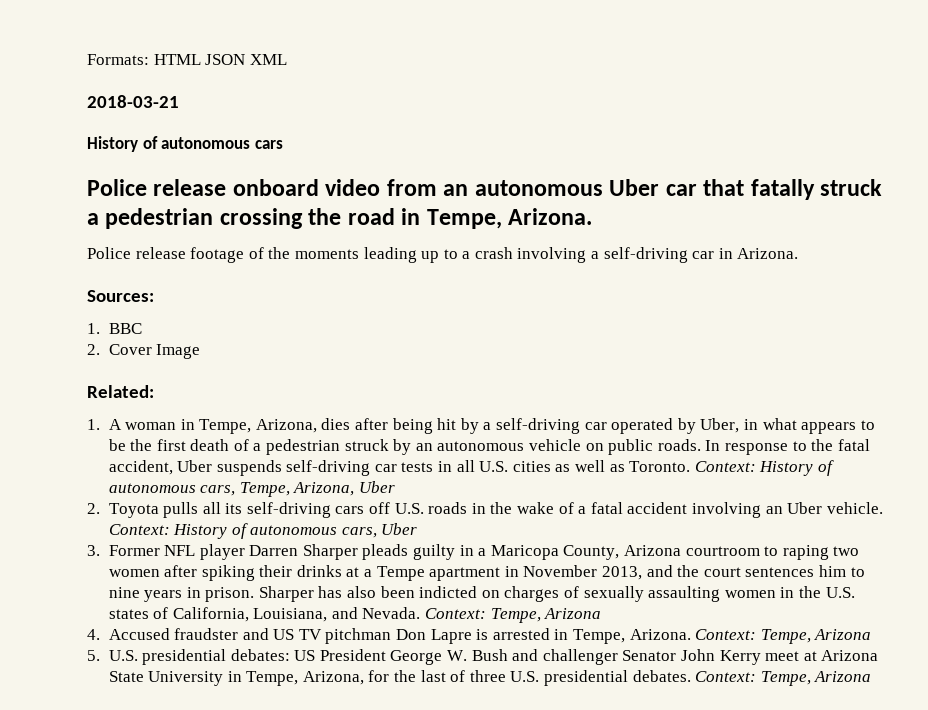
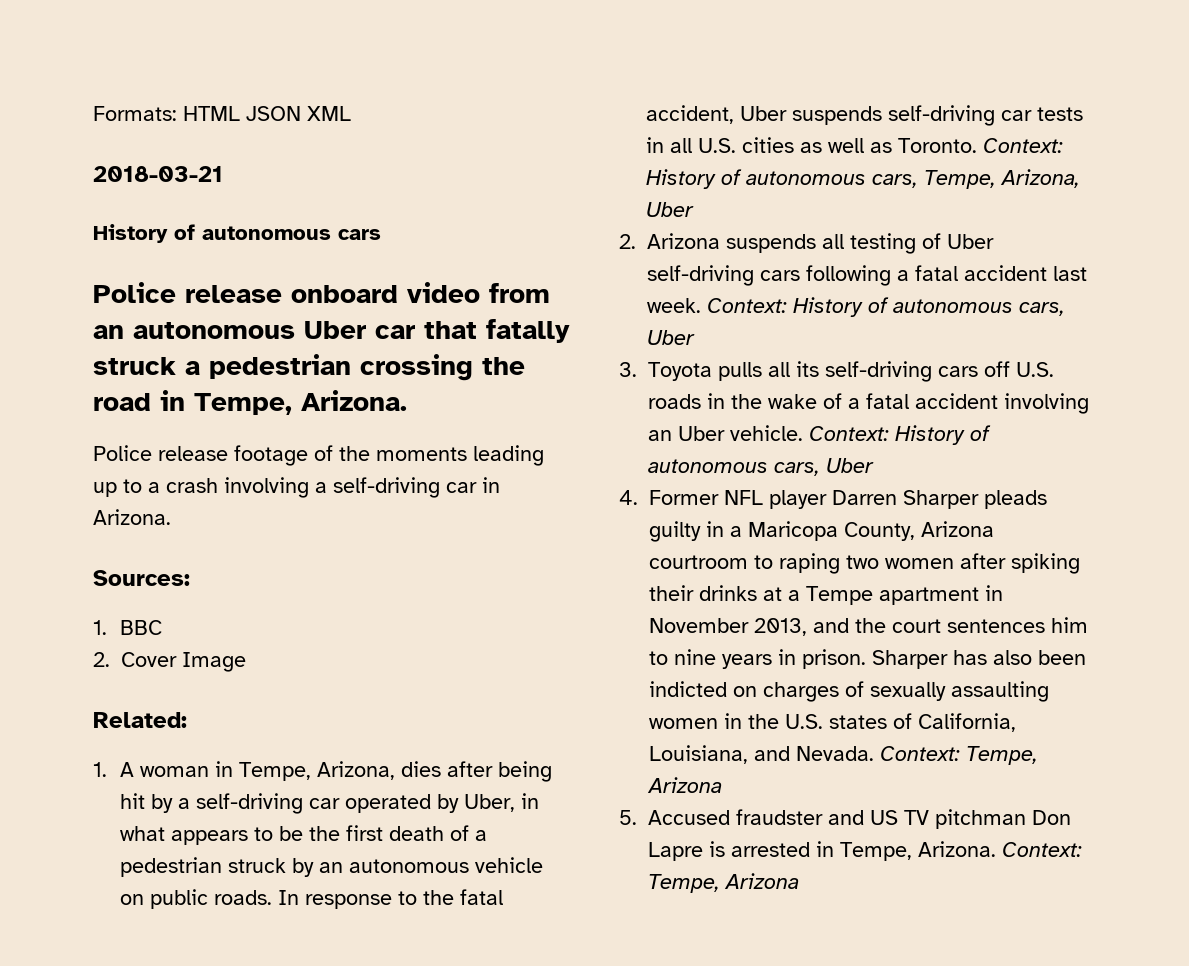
(100, 508) none -> [647,233,994,254] [647,265,1087,286] [647,297,1065,317] [647,330,695,345] [619,362,637,377] Arizona suspends all testing of Uber self-driving cars following a fatal accident last week. Context: History of autonomous cars, Uber // 3.
[87,545,100,556] 3. -> [619,490,638,505] 4.
[87,629,100,640] 4. -> [619,810,637,825] 5.
[87,649,879,665] [108,670,872,686] // 5. U.S. presidential debates: US President George W. Bush and challenger Senator John Kerry meet at Arizona State University in Tempe, Arizona, for the last of three U.S. presidential debates. Context: Tempe, Arizona -> (799, 881) none

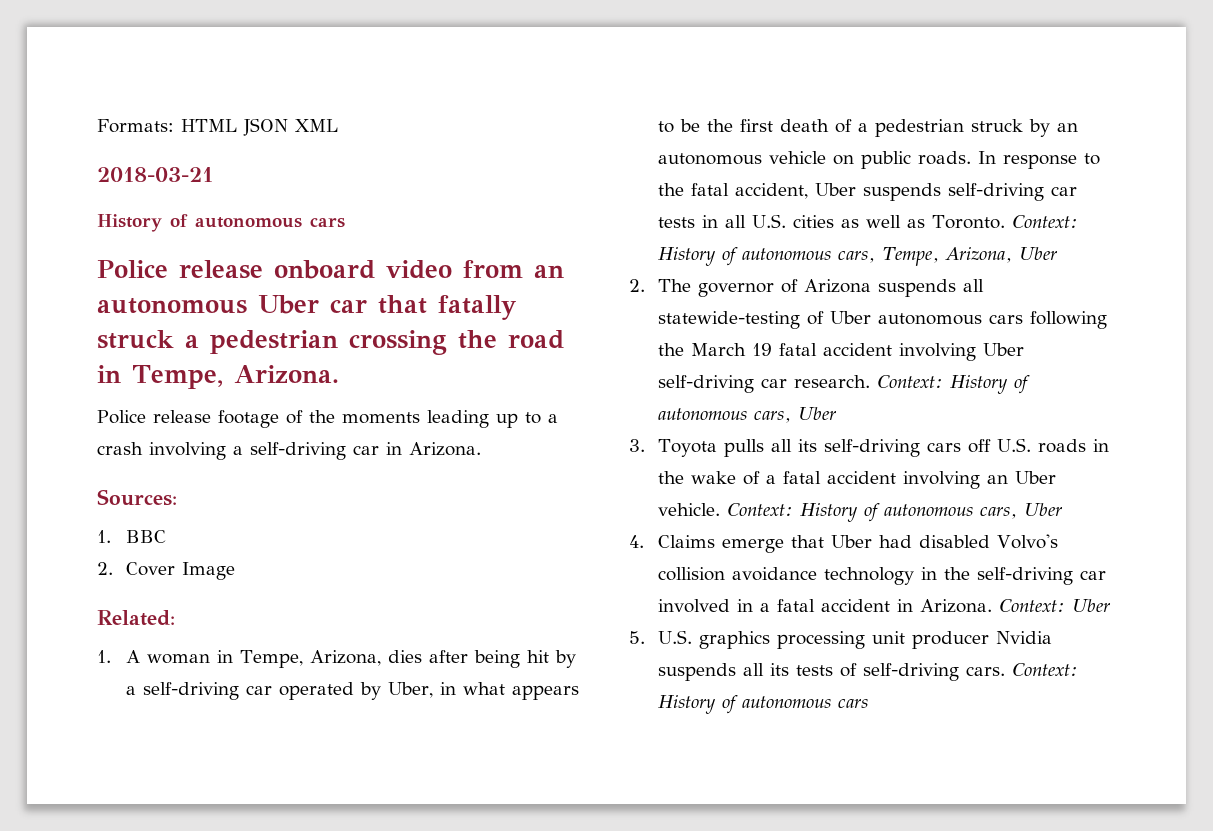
(636, 241) none -> [658,279,799,297] The governor of
[850,233,916,254] testing -> [658,311,801,329] statewide-testing
[647,265,754,286] self-driving -> [878,313,983,325] autonomous
[897,265,1087,281] [647,298,701,313] a fatal accident last week. -> [658,343,1025,361] [658,375,871,393] the March 19 fatal accident involving Uber self-driving car research.
[649,490,1047,509] [649,521,994,542] [649,553,1080,574] [649,585,1003,605] [649,617,1088,636] [649,649,1086,669] [649,681,1049,702] [649,713,1016,732] [649,745,1038,765] [647,777,722,793] [619,809,1071,829] [648,841,1082,861] [648,873,799,893] Former NFL player Darren Sharper pleads guilty in a Maricopa County, Arizona courtroom to raping two women after spiking their drinks at a Tempe apartment in November 2013, and the court sentences him to nine years in prison. Sharper has also been indicted on charges of sexually assaulting women in the U.S. states of California, Louisiana, and Nevada. Context: Tempe, Arizona // 5. Accused fraudster and US TV pitchman Don Lapre is arrested in Tempe, Arizona. Context: Tempe, Arizona -> [658,534,1059,553] [658,567,1107,585] [658,599,1112,613] [629,630,1053,649] [658,663,1079,681] [658,695,869,714] Claims emerge that Uber had disabled Volvo's collision avoidance technology in the self-driving car involved in a fatal accident in Arizona. Context: Uber // 5. U.S. graphics processing unit producer Nvidia suspends all its tests of self-driving cars. Context: History of autonomous cars

